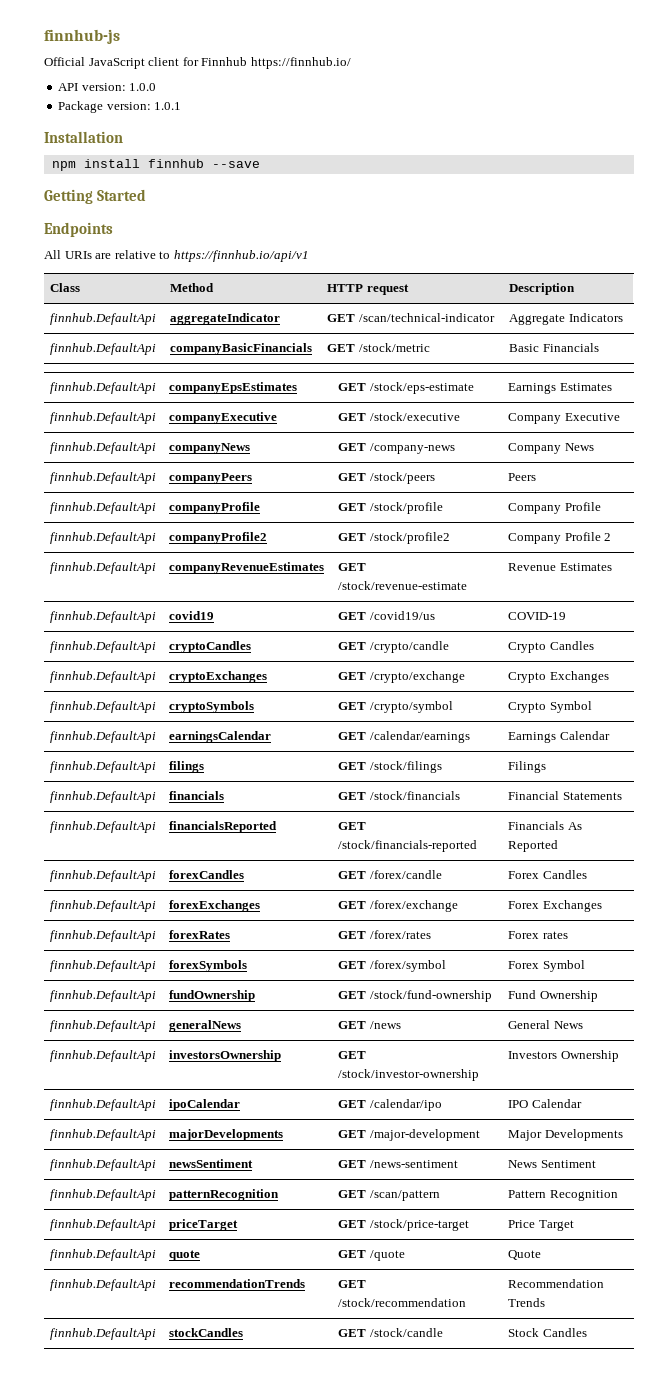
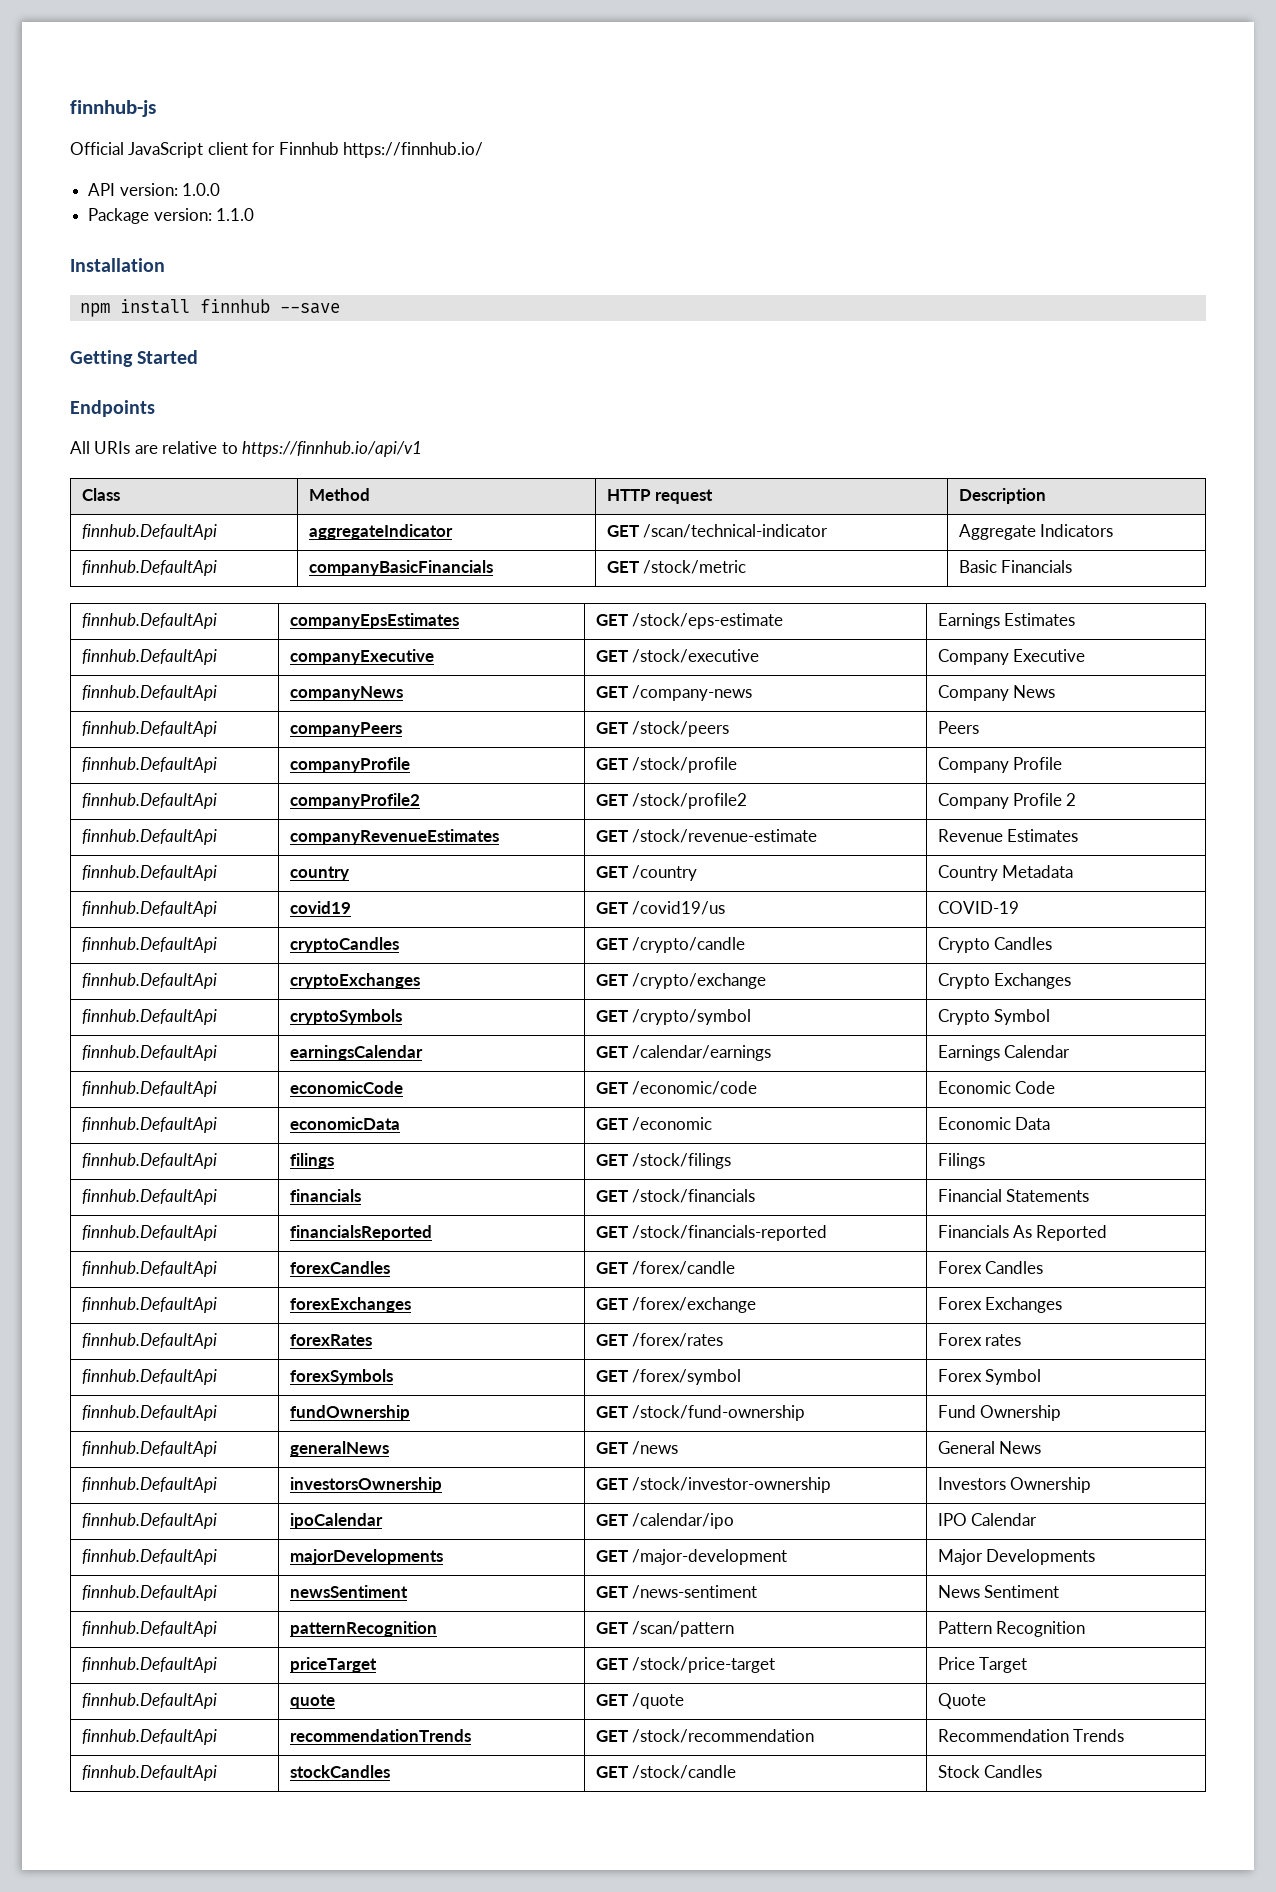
[154,102,182,110] 1.0.1 -> [216,208,255,221] 1.1.0
(612, 567) none -> [81,865,217,881] [289,866,349,881] [595,865,698,881] [937,865,1074,881] // finnhub.DefaultApi | country | GET /country | Country Metadata
(610, 735) none -> [81,1081,217,1097] [289,1081,403,1094] [595,1081,758,1095] [937,1081,1056,1094] [81,1117,217,1133] [289,1117,400,1130] [595,1117,713,1131] [937,1117,1051,1130] // finnhub.DefaultApi | economicCode | GET /economic/code | Economic Code // finnhub.DefaultApi | economicData | GET /economic | Economic Data

